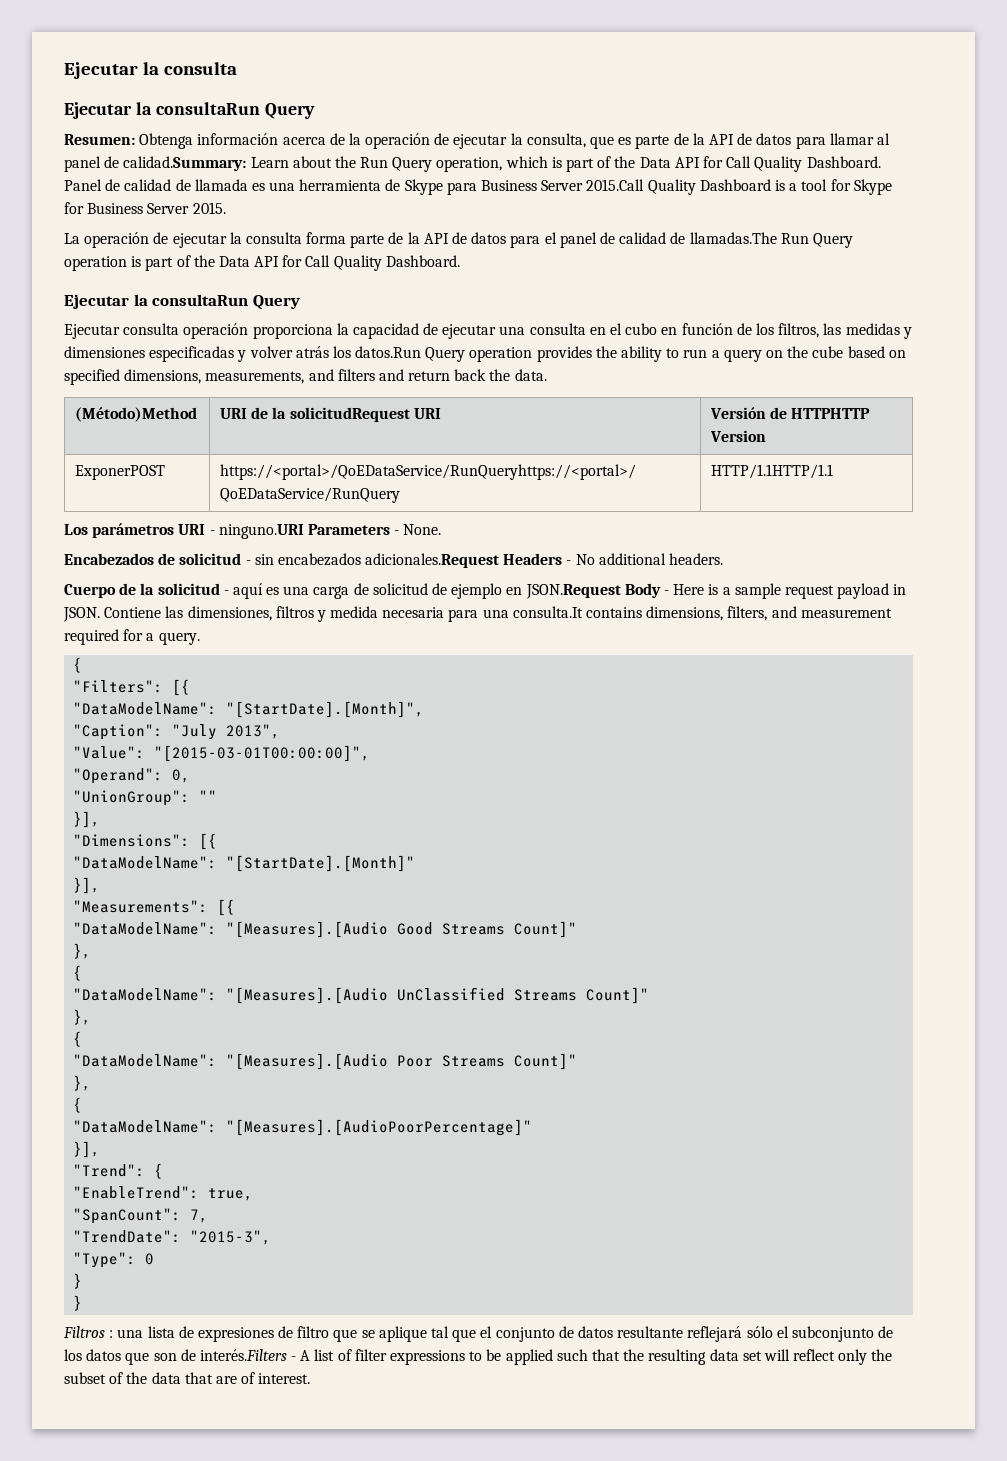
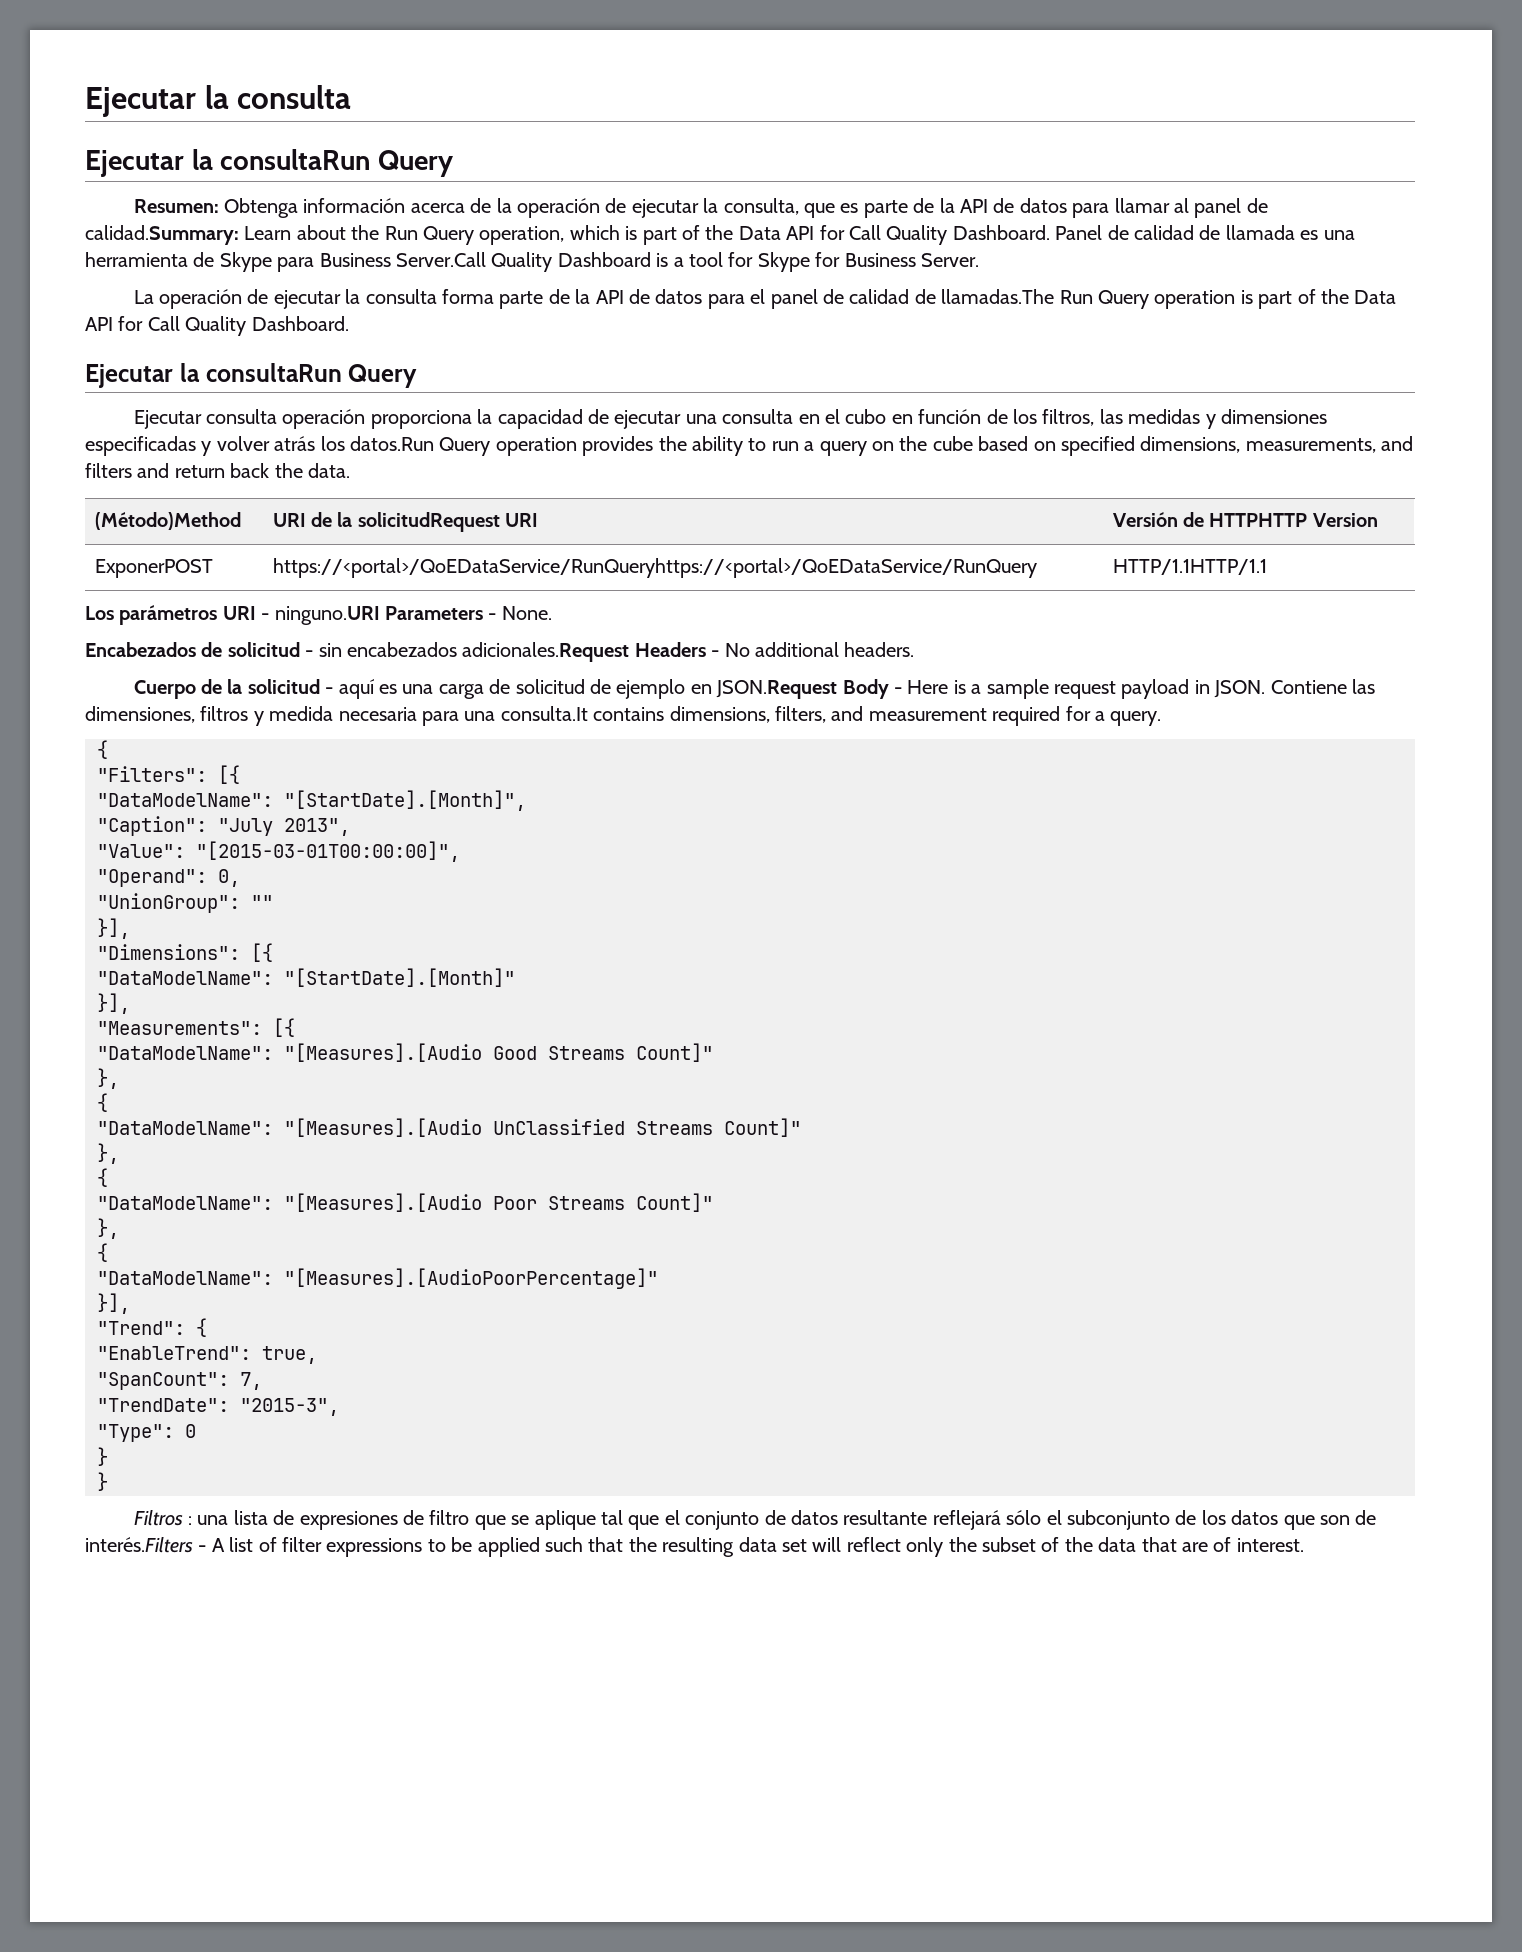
[541,179,645,191] Server 2015.Call -> [396,252,486,267] Server.Call
[147,202,226,214] Server 2015. -> [920,253,979,267] Server.

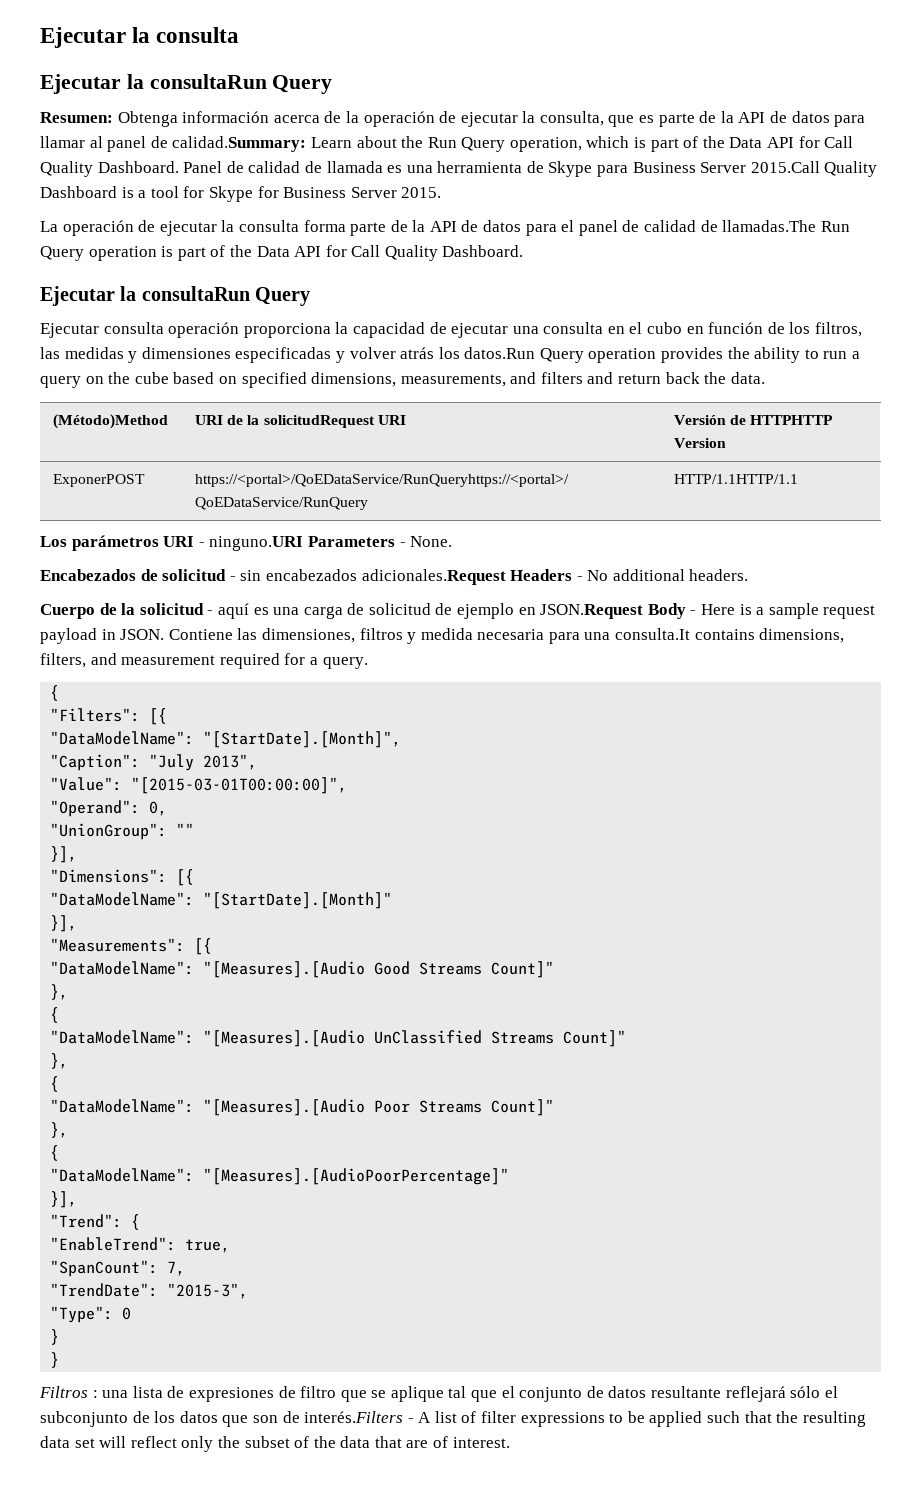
[396,252,486,267] Server.Call -> [700,161,820,173] Server 2015.Call
[920,253,979,267] Server. -> [350,187,442,198] Server 2015.

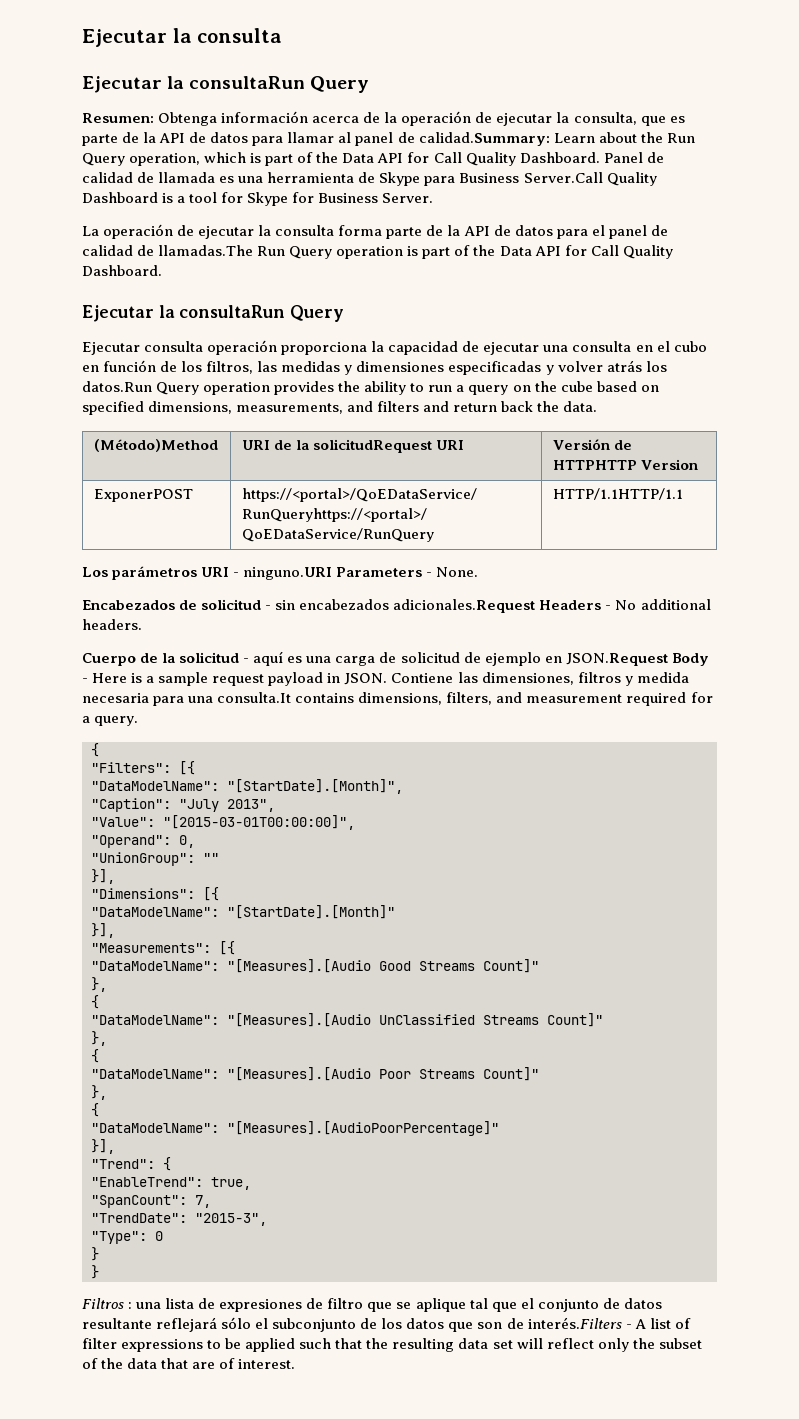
[700,161,820,173] Server 2015.Call -> [523,172,603,183] Server.Call
[350,187,442,198] Server 2015. -> [382,193,434,203] Server.

